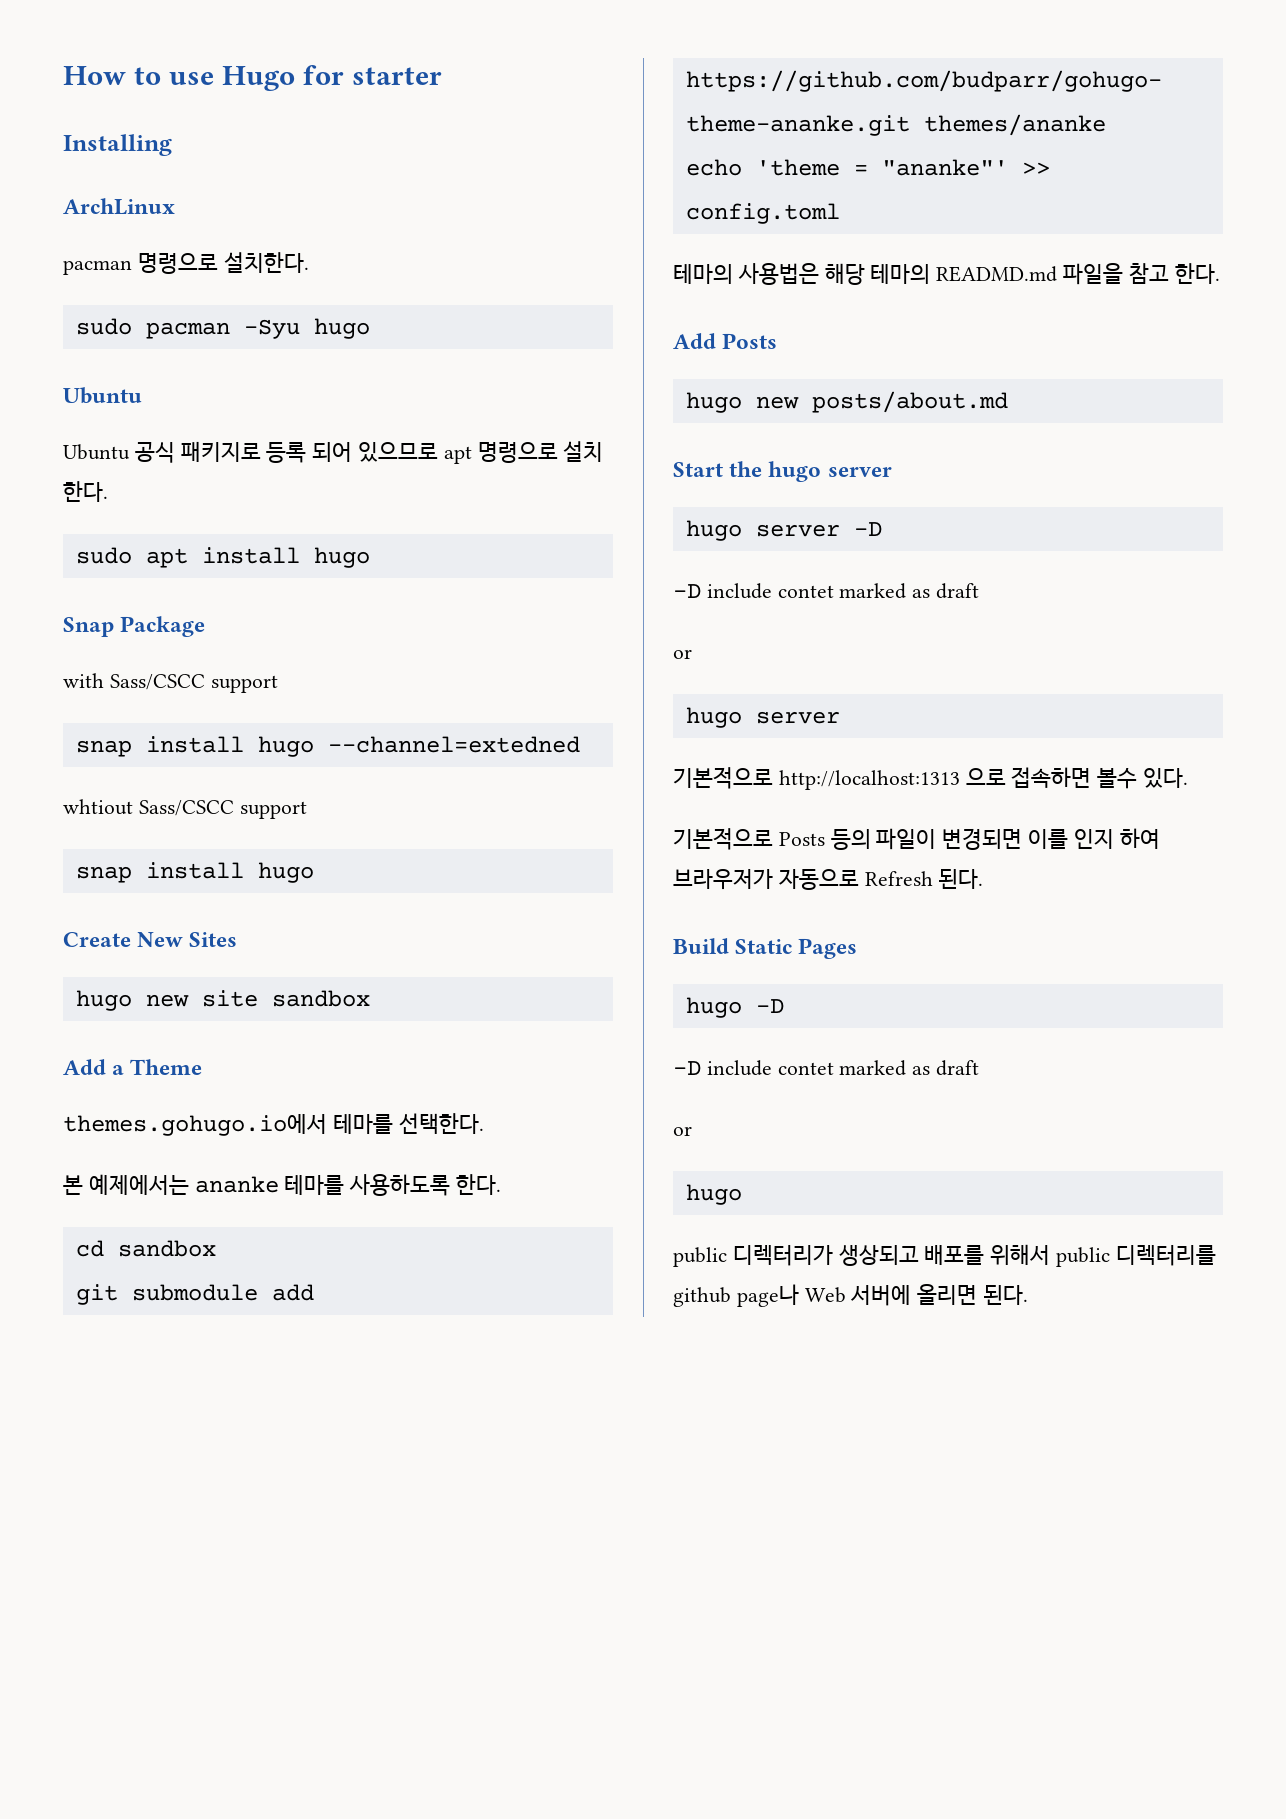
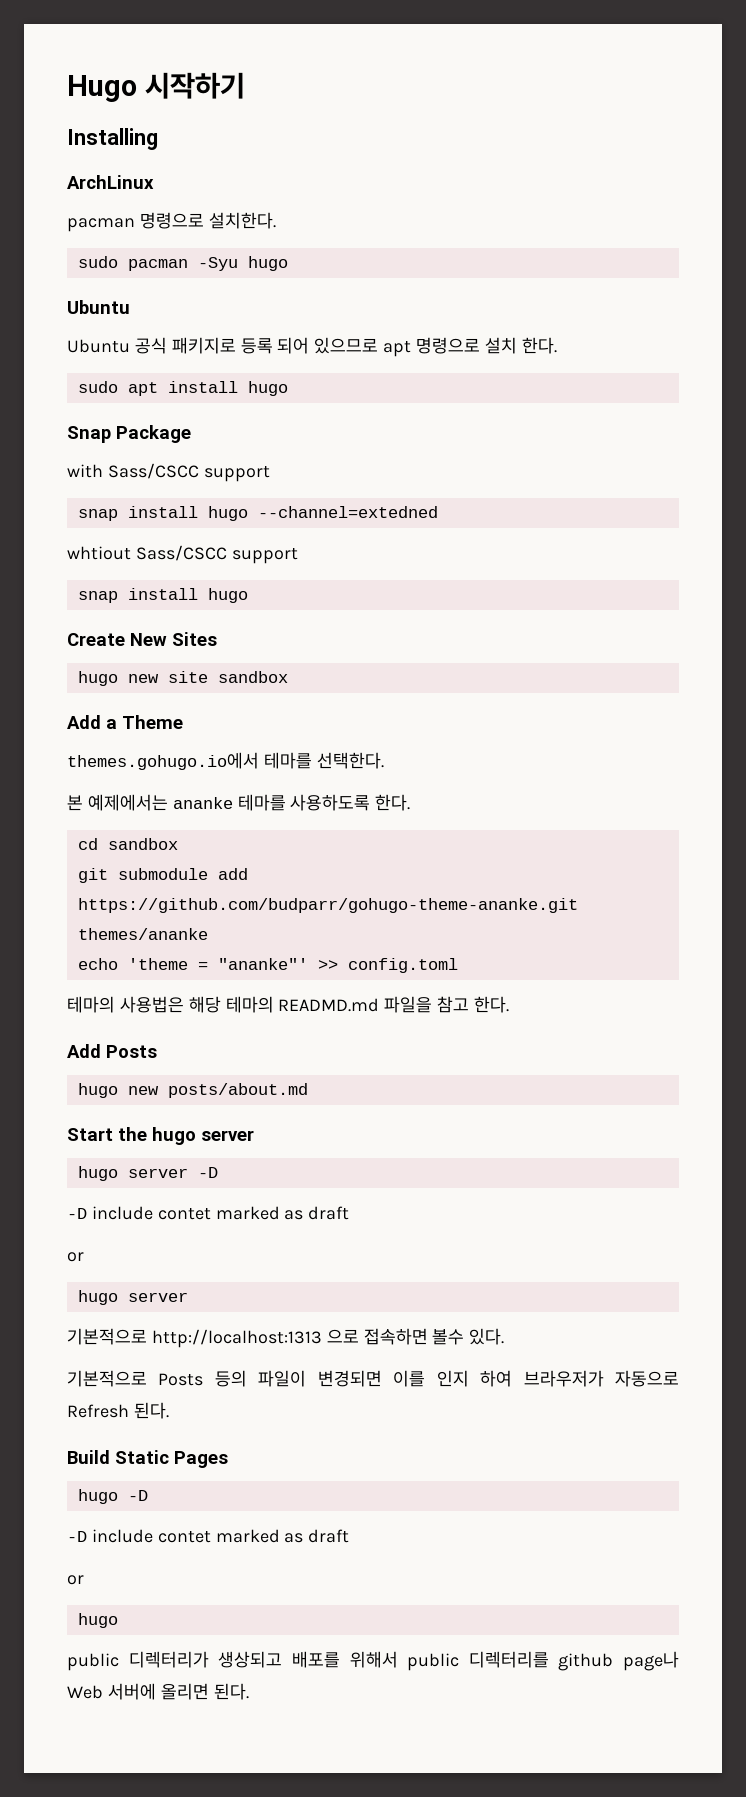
[63,65,442,91] How to use Hugo for starter -> [67,72,245,102] Hugo 시작하기

